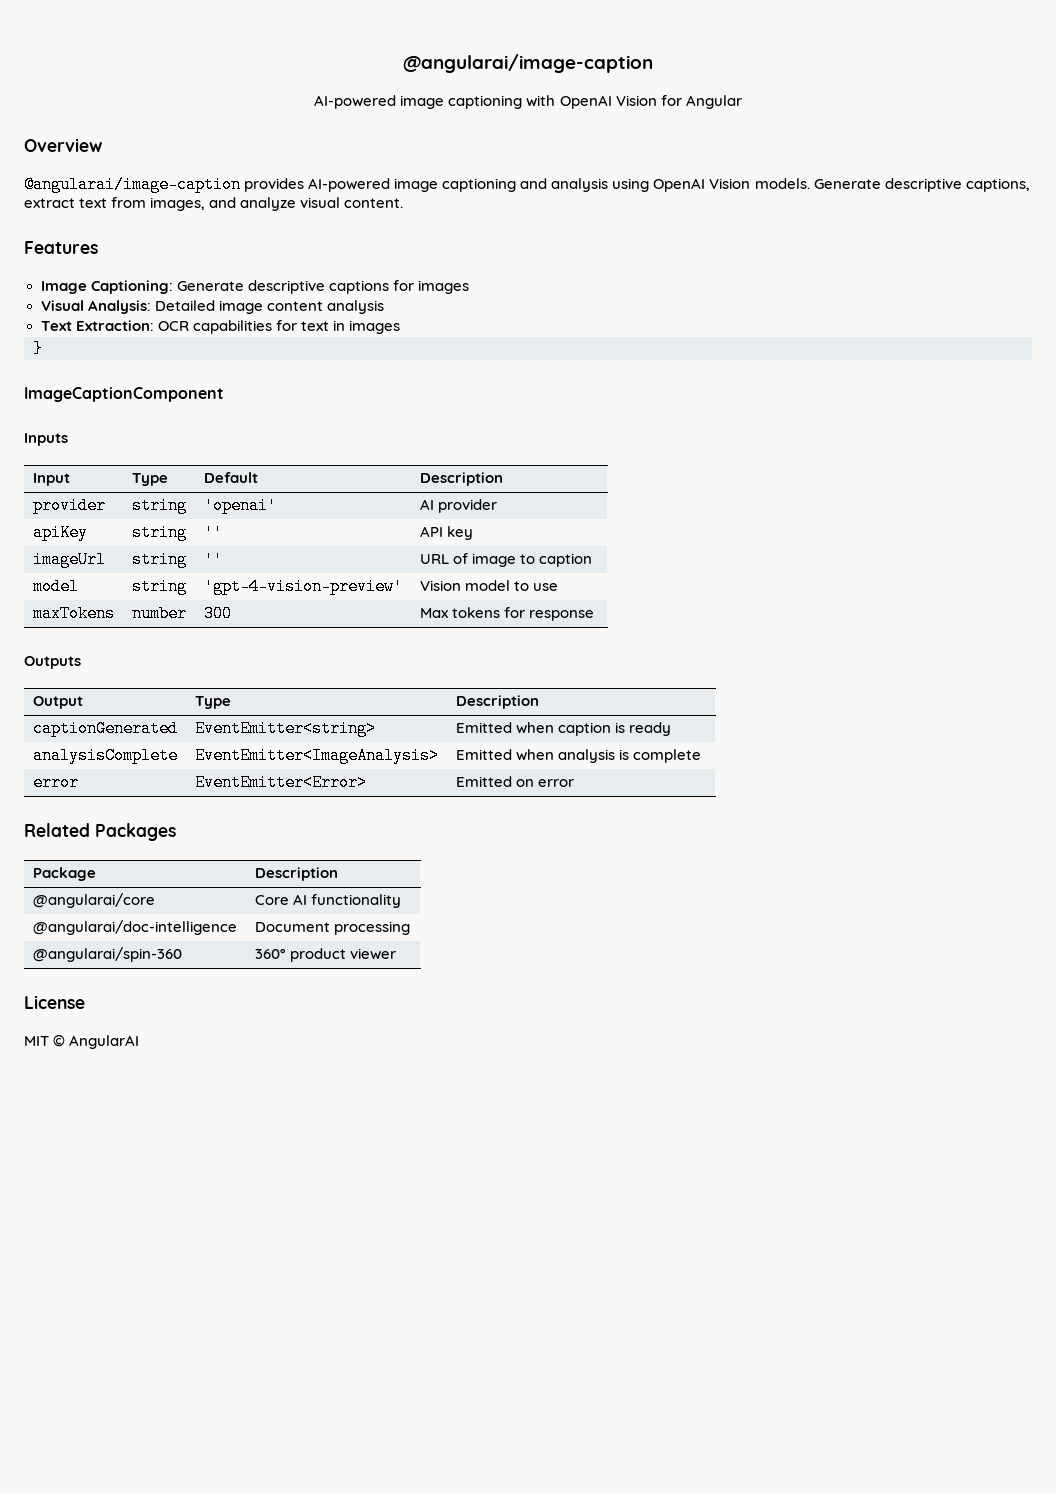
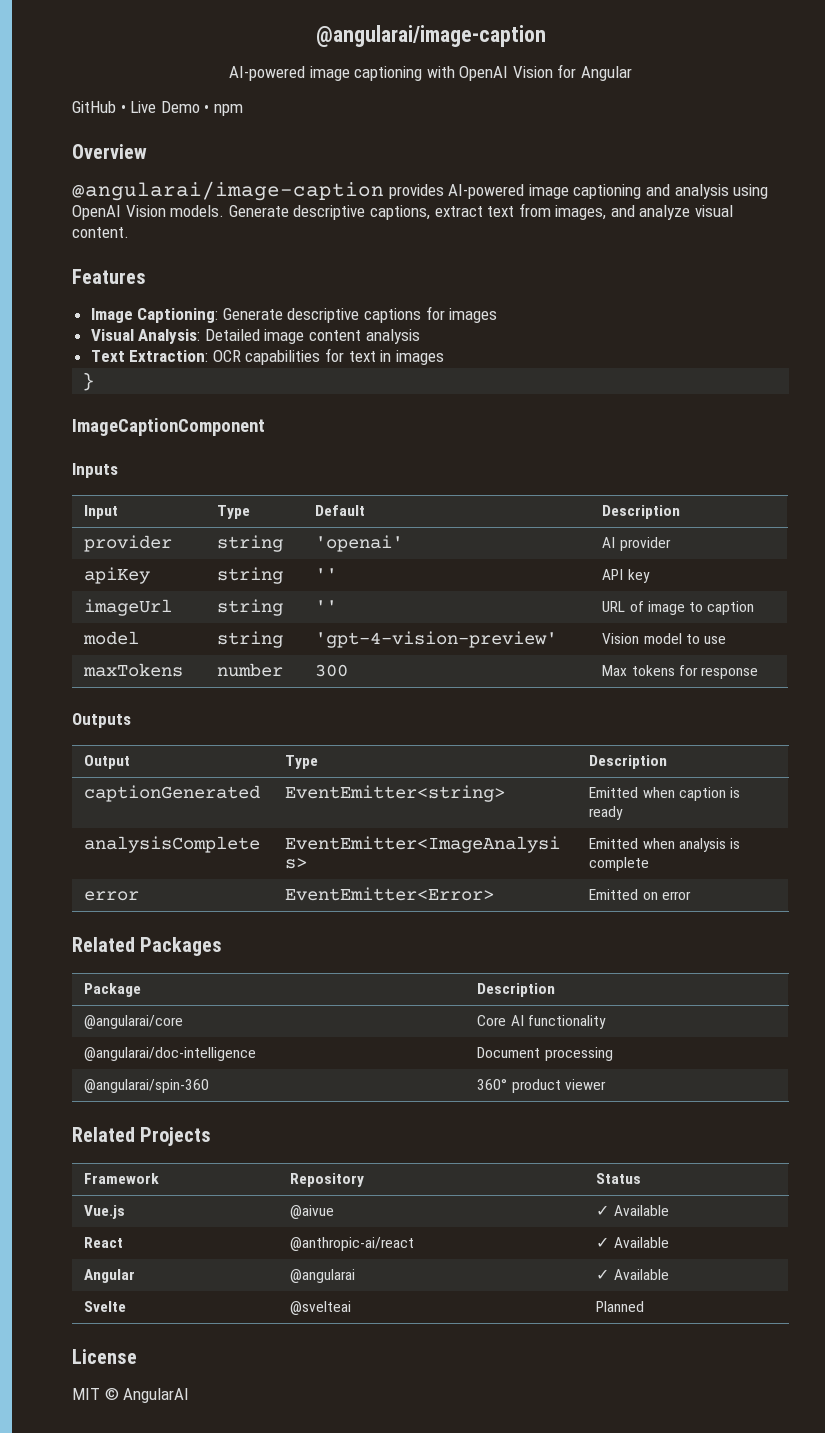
(742, 102) none -> [72,101,243,116] // GitHub • Live Demo • npm
(396, 954) none -> [72,1127,212,1146] [84,1173,160,1184] [290,1173,365,1187] [596,1173,642,1184] [84,1205,126,1219] [290,1205,335,1219] [596,1205,669,1216] [84,1237,124,1248] [290,1237,415,1251] [596,1237,669,1248] [84,1269,136,1283] [290,1269,356,1283] [596,1269,669,1280] [84,1301,127,1312] [290,1301,352,1315] [596,1301,645,1312] // Related Projects // Framework | Repository | Status // Vue.js | @aivue | ✓ Available // React | @anthropic-ai/react | ✓ Available // Angular | @angularai | ✓ Available // Svelte | @svelteai | Planned

